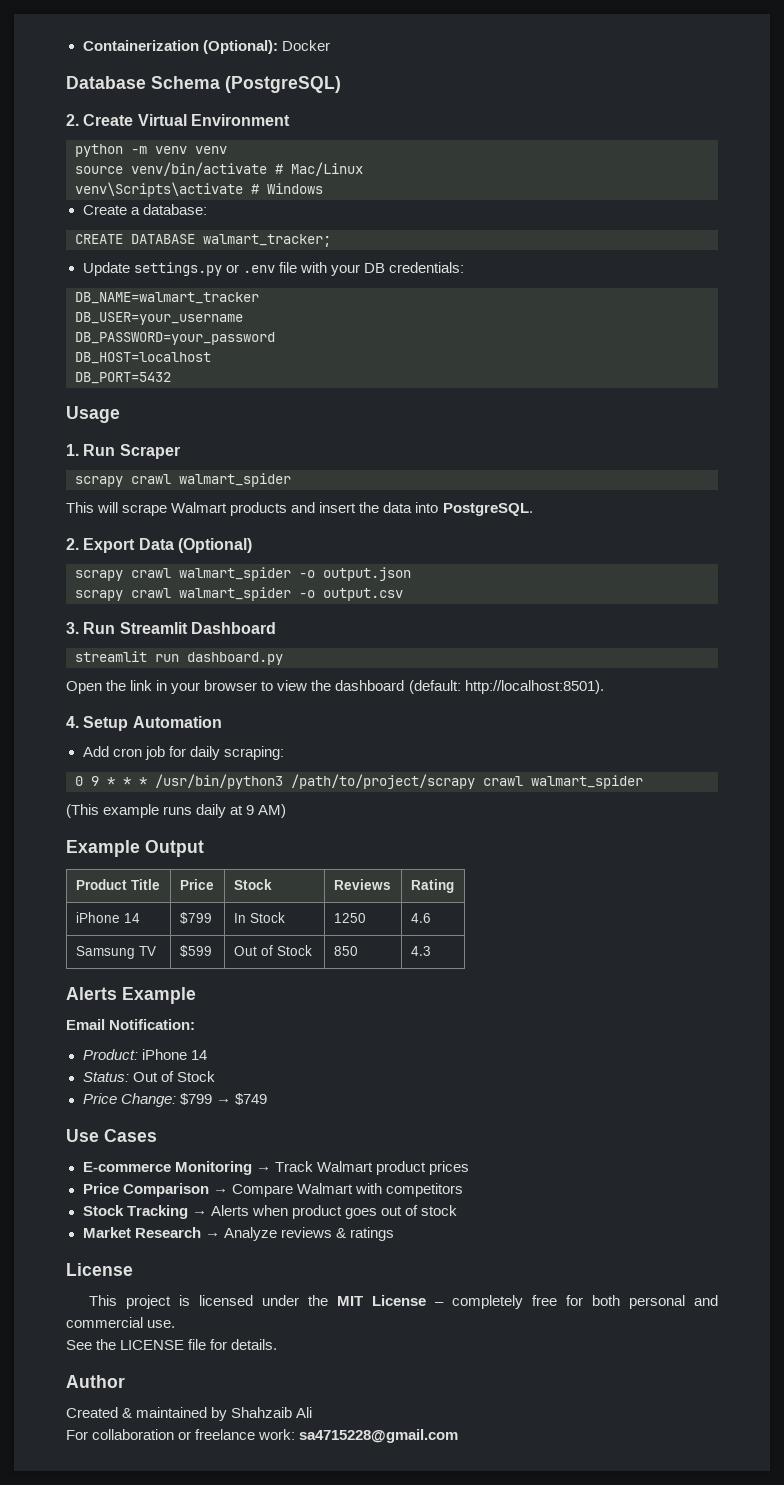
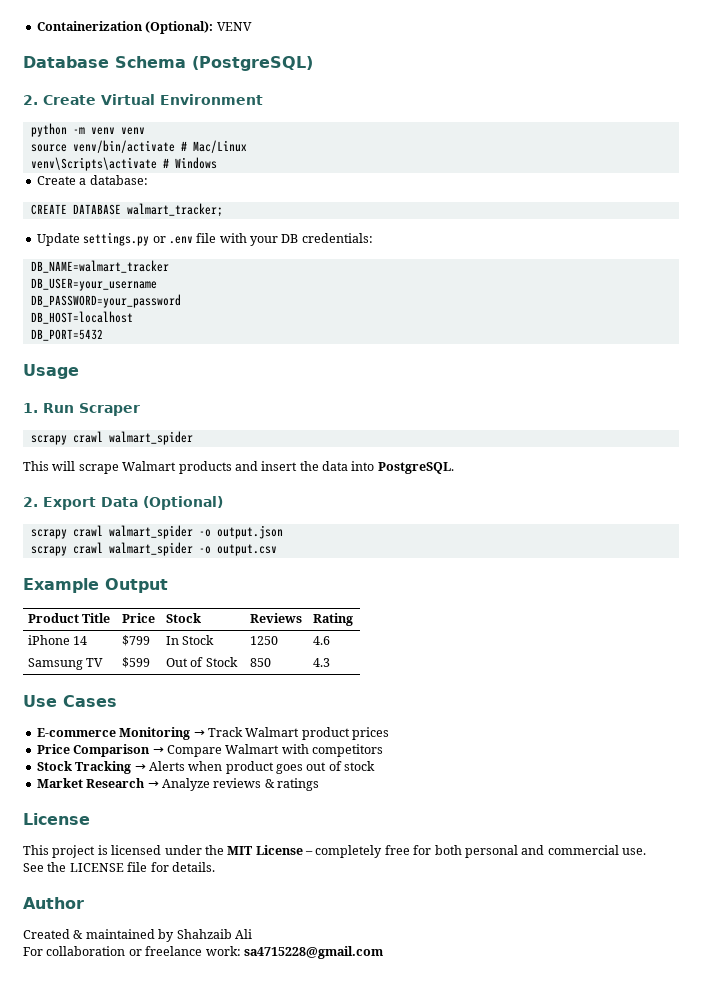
[281,40,330,51] Docker -> [216,22,252,31] VENV
[66,622,276,634] [75,651,283,665] [66,680,604,694] [66,716,222,731] [82,746,284,760] [75,774,643,789] [66,804,287,818] // 3. Run Streamlit Dashboard // streamlit run dashboard.py // Open the link in your browser to view the dashboard (default: http://localhost:8501). // 4. Setup Automation // Add cron job for daily scraping: // 0 9 * * * /usr/bin/python3 /path/to/project/scrapy crawl walmart_spider // (This example runs daily at 9 AM) -> (277, 550) none
[66,987,196,1004] [66,1019,196,1030] [82,1049,207,1060] [82,1071,215,1082] [82,1093,267,1107] // Alerts Example // Email Notification: // Product: iPhone 14 // Status: Out of Stock // Price Change: $799 → $749 -> (331, 662) none

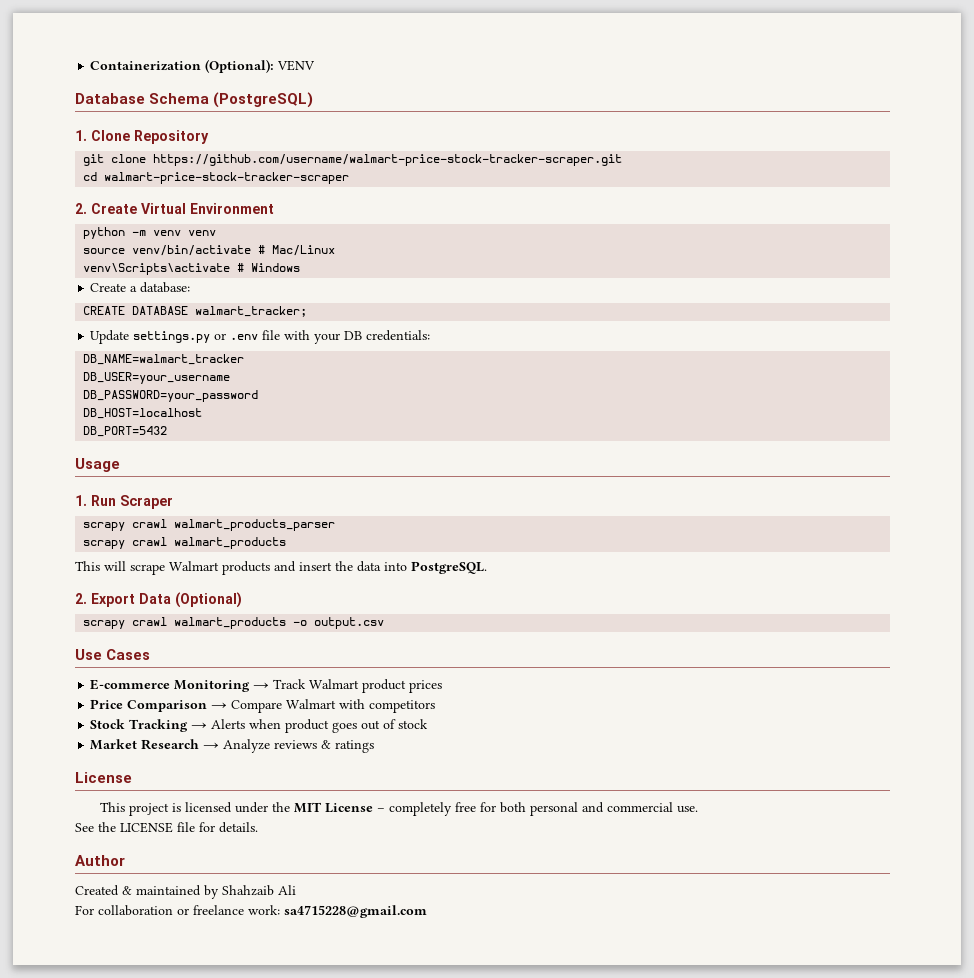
(313, 63) none -> [75,130,209,144] [83,154,623,166] [83,172,350,184] // 1. Clone Repository // git clone https://github.com/username/walmart-price-stock-tracker-scraper.git // cd walmart-price-stock-tracker-scraper
[108,431,193,445] walmart_spider -> [174,519,336,531] [83,537,287,549] walmart_products_parser // scrapy crawl walmart_products
[108,525,283,539] [30,542,277,556] [23,578,168,593] [28,613,111,623] [122,613,156,623] [166,613,202,623] [250,613,303,623] [313,613,354,626] [28,635,88,645] [122,635,151,646] [166,635,215,645] [250,636,279,645] [313,636,331,645] [28,658,104,670] [122,657,151,668] [166,657,238,667] [250,658,272,667] [313,658,331,667] walmart_spider -o output.json // scrapy crawl walmart_spider -o output.csv // Example Output // Product Title | Price | Stock | Reviews | Rating // iPhone 14 | $799 | In Stock | 1250 | 4.6 // Samsung TV | $599 | Out of Stock | 850 | 4.3 -> [174,617,385,629] walmart_products -o output.csv

